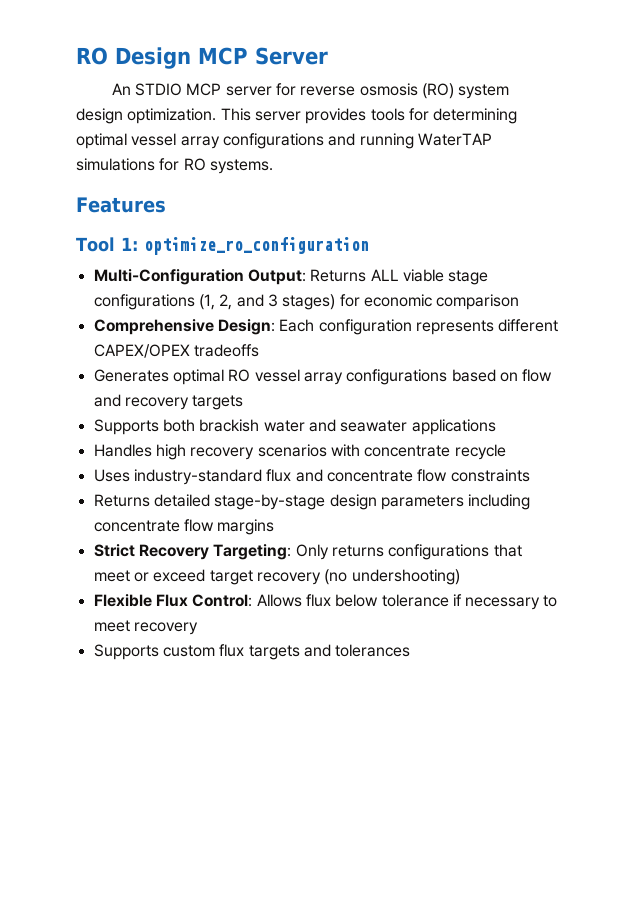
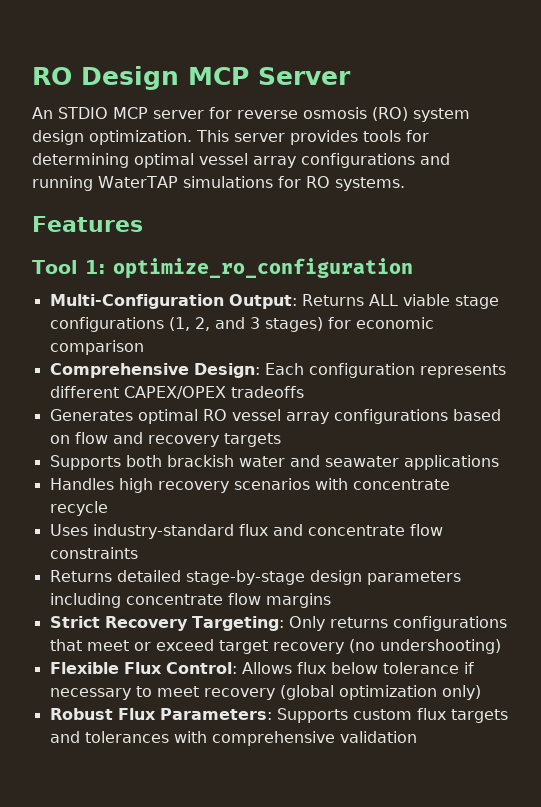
(198, 628) // -> [279,685,481,700] [49,708,272,720] (global optimization only) // Robust Flux Parameters:
(411, 650) none -> [173,731,417,746] with comprehensive validation

